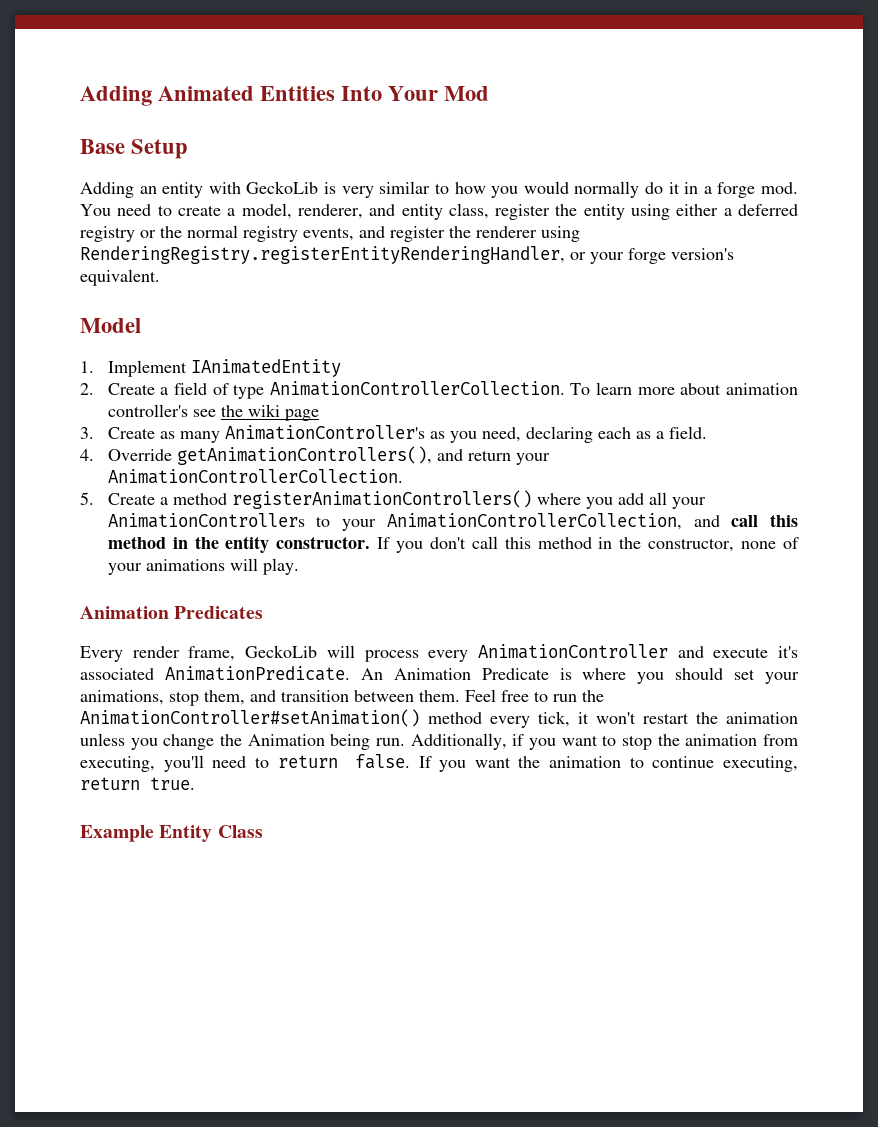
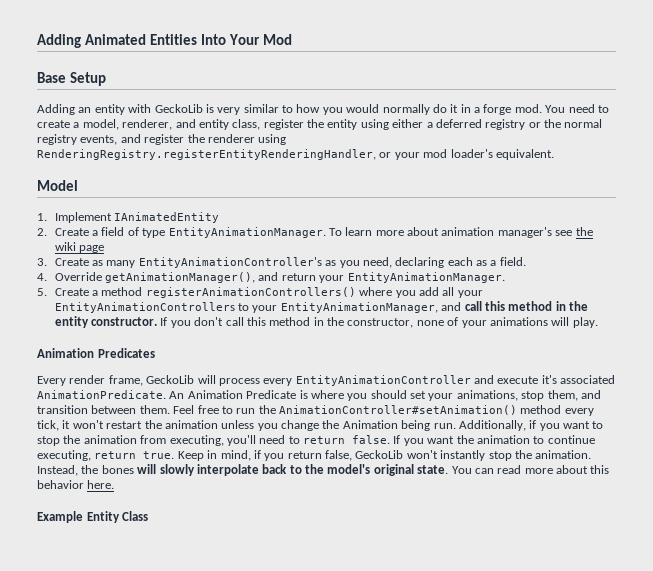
[628,248,734,264] forge version's -> [423,149,493,158] mod loader's
[269,381,565,396] AnimationControllerCollection. -> [168,227,326,238] EntityAnimationManager.
[107,404,188,417] controller's -> [497,227,552,238] manager's
[224,425,425,440] AnimationController's -> [138,257,322,268] EntityAnimationController's
[176,446,432,465] getAnimationControllers(), -> [105,272,256,283] getAnimationManager(),
[107,469,403,484] AnimationControllerCollection. -> [347,272,505,283] EntityAnimationManager.
[107,513,305,528] AnimationControllers -> [54,302,235,313] EntityAnimationControllers
[386,513,682,530] AnimationControllerCollection, -> [280,302,438,313] EntityAnimationManager,
[477,644,668,659] AnimationController -> [295,375,471,386] EntityAnimationController
(195, 783) none -> [177,450,592,461] [37,464,610,476] [37,480,115,489] Keep in mind, if you return false, GeckoLib won't instantly stop the animation. Instead, the bones will slowly interpolate back to the model's original state. You can read more about this behavior here.

